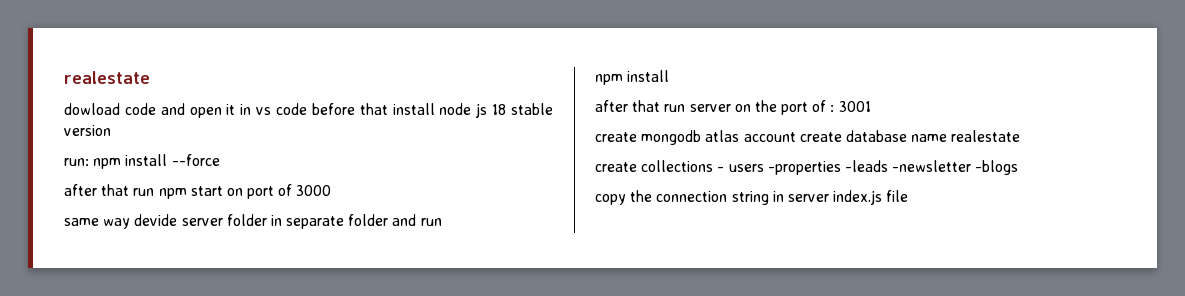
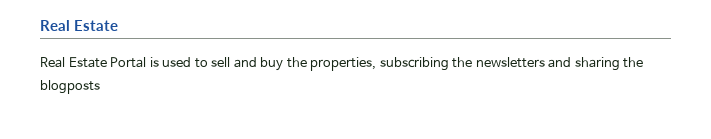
[64,71,150,84] [64,103,553,118] [64,125,111,136] [64,154,220,169] [64,184,332,199] [64,214,442,229] [595,70,670,85] [595,100,871,115] [595,130,1021,145] [595,160,1019,175] [595,190,909,205] realestate // dowload code and open it in vs code before that install node js 18 stable version // run: npm install --force // after that run npm start on port of 3000 // same way devide server folder in separate folder and run // npm install // after that run server on the port of : 3001 // create mongodb atlas account create database name realestate // create collections - users -properties -leads -newsletter -blogs // copy the connection string in server index.js file -> [40,20,119,31] [40,57,644,71] [40,80,100,94] Real Estate // Real Estate Portal is used to sell and buy the properties, subscribing the newsletters and sharing the blogposts

